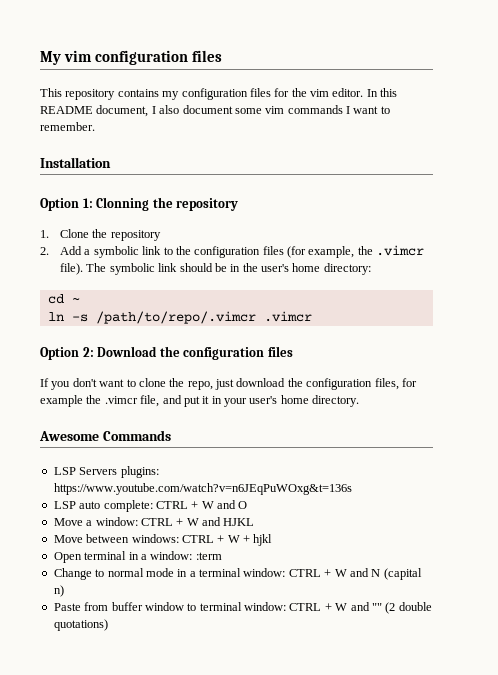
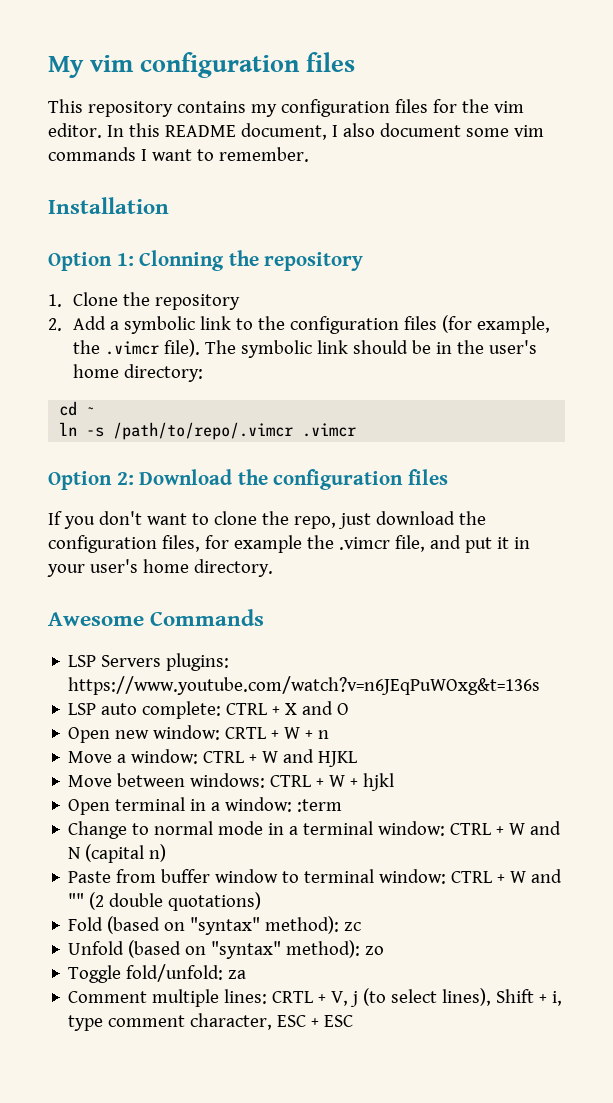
[201,501,214,509] W -> [285,703,298,715] X
(248, 505) none -> [68,725,330,743] // Open new window: CRTL + W + n
(108, 625) none -> [68,916,362,935] [68,940,385,959] [68,964,247,983] [68,988,563,1007] [68,1013,354,1031] // Fold (based on "syntax" method): zc // Unfold (based on "syntax" method): zo // Toggle fold/unfold: za // Comment multiple lines: CRTL + V, j (to select lines), Shift + i, type comment character, ESC + ESC

